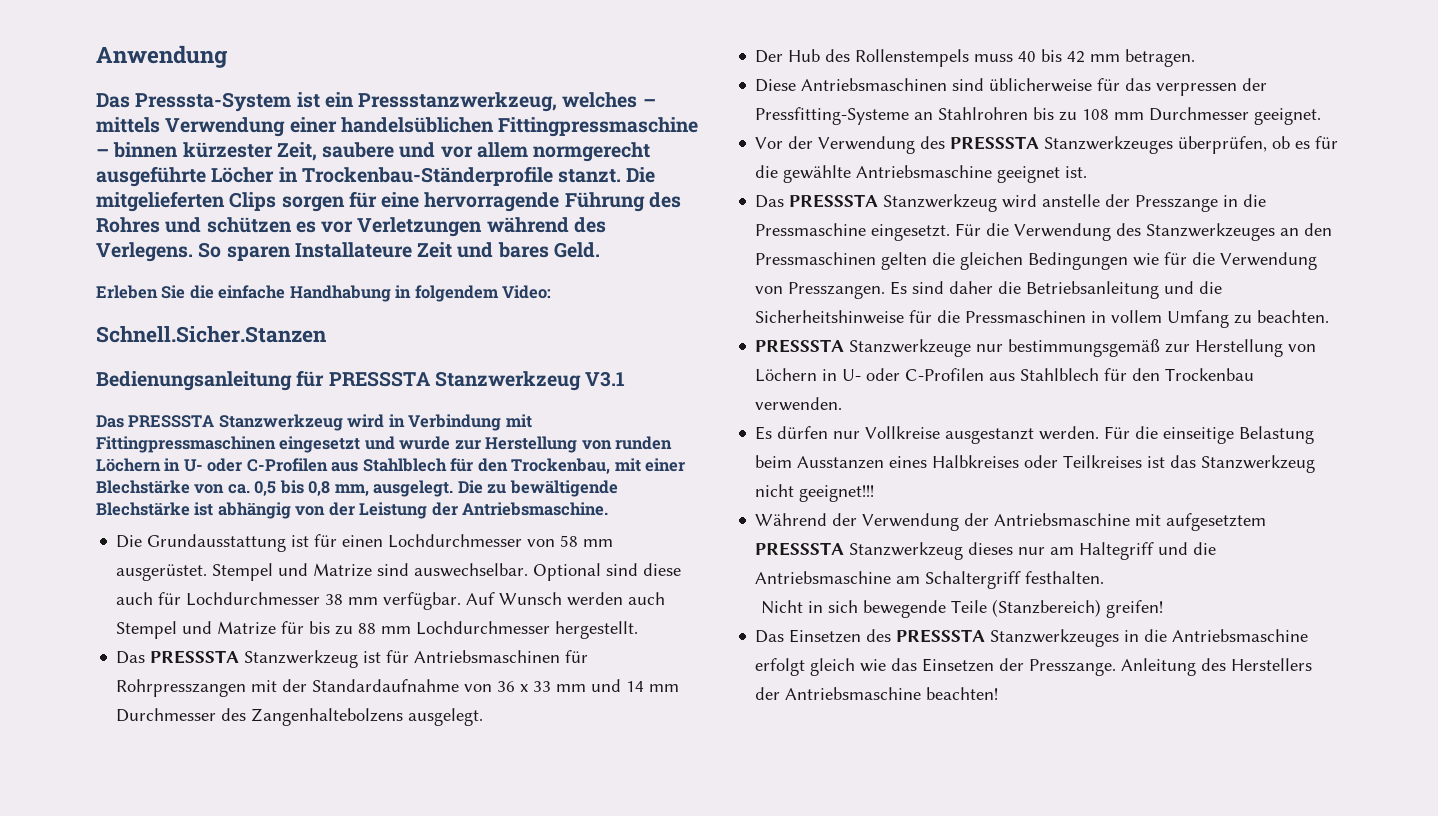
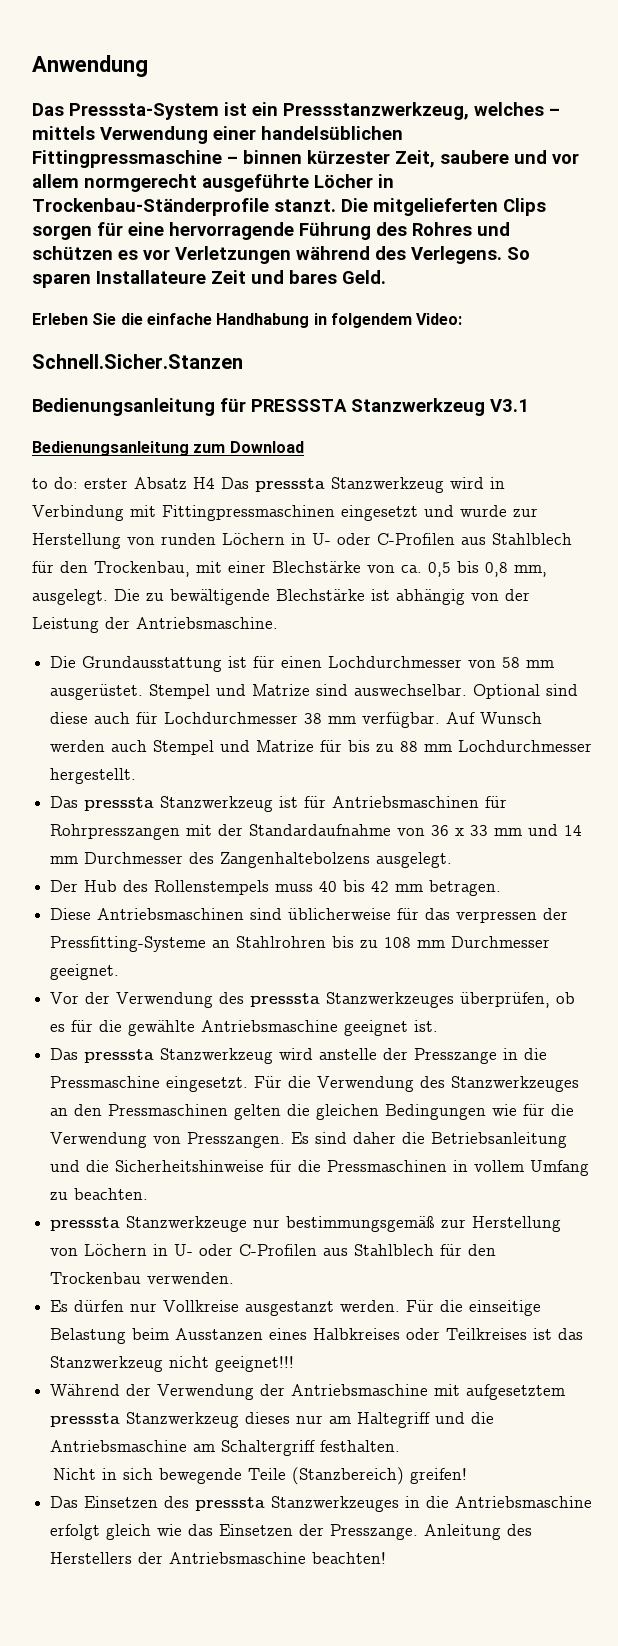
[96,415,215,428] Das PRESSSTA -> [32,441,304,456] [32,477,325,492] Bedienungsanleitung zum Download // to do: erster Absatz H4 Das presssta
[150,650,240,664] PRESSSTA -> [84,797,155,811] presssta
[950,136,1040,150] PRESSSTA -> [250,993,321,1007] presssta
[789,194,879,208] PRESSSTA -> [84,1049,155,1063] presssta
[755,339,845,353] PRESSSTA -> [50,1217,121,1231] presssta
[755,542,845,556] PRESSSTA -> [50,1413,121,1427] presssta
[896,629,986,643] PRESSSTA -> [195,1497,266,1511] presssta

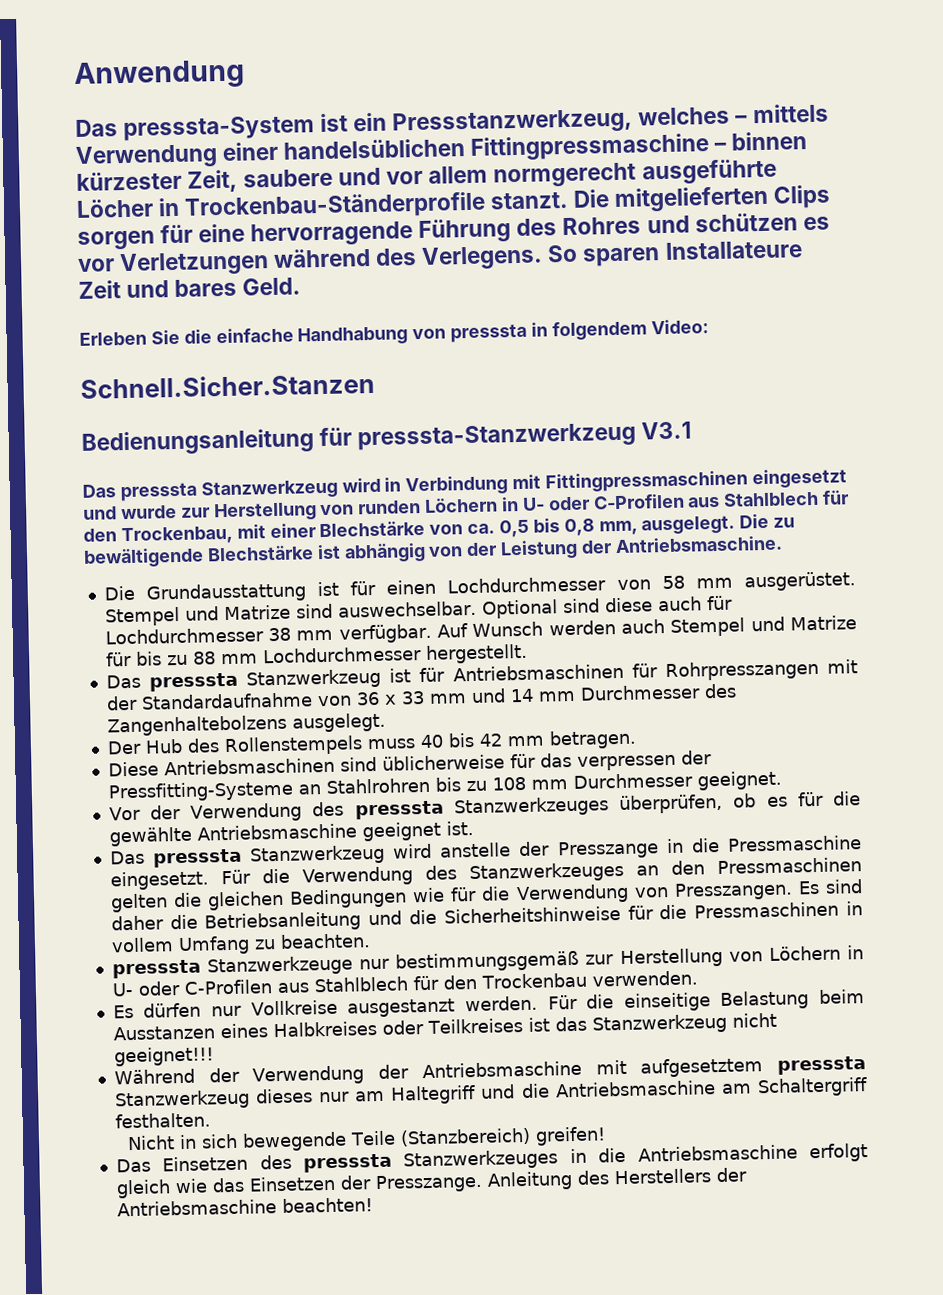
[69,103,219,120] Presssta-System -> [123,115,316,141] presssta-System
(310, 320) none -> [412,323,528,343] von presssta
[251,398,485,416] PRESSSTA Stanzwerkzeug -> [357,422,637,451] presssta-Stanzwerkzeug
[32,441,304,456] [32,477,215,489] Bedienungsanleitung zum Download // to do: erster Absatz H4 -> (693, 430) none

